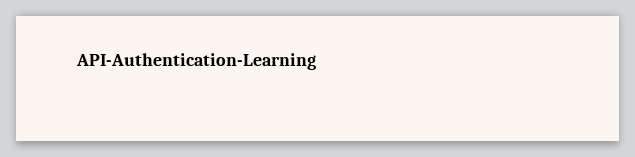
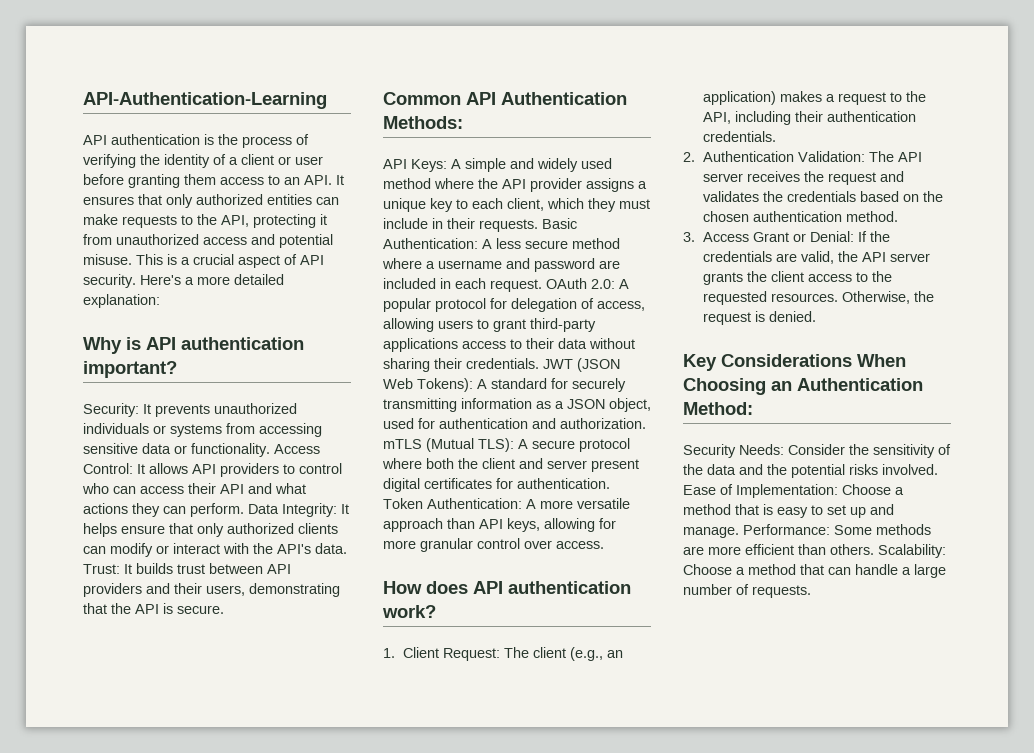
(316, 61) none -> [83,134,309,148] [83,154,323,168] [83,174,344,188] [83,194,339,208] [83,214,327,228] [83,234,333,248] [83,254,324,268] [83,274,284,288] [83,294,160,308] [83,337,304,354] [83,361,177,378] [83,403,297,417] [83,423,322,437] [83,443,320,457] [83,463,342,477] [82,483,306,494] [83,503,349,517] [83,523,338,537] [83,543,347,557] [83,563,291,574] [83,583,340,597] [83,603,224,614] [383,92,627,105] [383,116,463,129] [383,158,612,172] [383,178,647,192] [383,198,650,212] [383,218,577,232] [383,238,620,249] [382,258,620,272] [383,278,629,292] [383,298,645,312] [383,318,596,332] [383,338,635,352] [383,358,620,372] [383,378,626,392] [383,398,651,412] [383,418,646,429] [383,438,630,452] [382,458,639,472] [383,478,610,492] [383,498,630,509] [383,518,616,532] [383,538,604,552] [383,581,631,594] [382,605,436,618] [383,647,623,661] [702,91,926,105] [702,111,916,125] [702,131,776,142] [683,151,922,162] [702,171,904,185] [702,191,943,202] [702,211,898,222] [683,231,890,242] [702,251,930,264] [702,271,892,285] [702,291,934,305] [702,311,816,325] [683,354,906,371] [683,378,923,395] [683,402,753,415] [683,444,951,458] [683,464,938,478] [683,484,904,498] [683,504,894,518] [683,524,931,538] [683,544,946,558] [683,564,946,578] [683,584,811,598] // API authentication is the process of verifying the identity of a client or user before granting them access to an API. It ensures that only authorized entities can make requests to the API, protecting it from unauthorized access and potential misuse. This is a crucial aspect of API security. Here's a more detailed explanation: // Why is API authentication important? // Security: It prevents unauthorized individuals or systems from accessing sensitive data or functionality. Access Control: It allows API providers to control who can access their API and what actions they can perform. Data Integrity: It helps ensure that only authorized clients can modify or interact with the API's data. Trust: It builds trust between API providers and their users, demonstrating that the API is secure. // Common API Authentication Methods: // API Keys: A simple and widely used method where the API provider assigns a unique key to each client, which they must include in their requests. Basic Authentication: A less secure method where a username and password are included in each request. OAuth 2.0: A popular protocol for delegation of access, allowing users to grant third-party applications access to their data without sharing their credentials. JWT (JSON Web Tokens): A standard for securely transmitting information as a JSON object, used for authentication and authorization. mTLS (Mutual TLS): A secure protocol where both the client and server present digital certificates for authentication. Token Authentication: A more versatile approach than API keys, allowing for more granular control over access. // How does API authentication work? // 1. Client Request: The client (e.g., an application) makes a request to the API, including their authentication credentials. // 2. Authentication Validation: The API server receives the request and validates the credentials based on the chosen authentication method. // 3. Access Grant or Denial: If the credentials are valid, the API server grants the client access to the requested resources. Otherwise, the request is denied. // Key Considerations When Choosing an Authentication Method: // Security Needs: Consider the sensitivity of the data and the potential risks involved. Ease of Implementation: Choose a method that is easy to set up and manage. Performance: Some methods are more efficient than others. Scalability: Choose a method that can handle a large number of requests.

